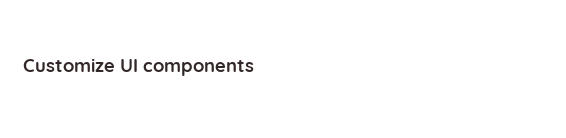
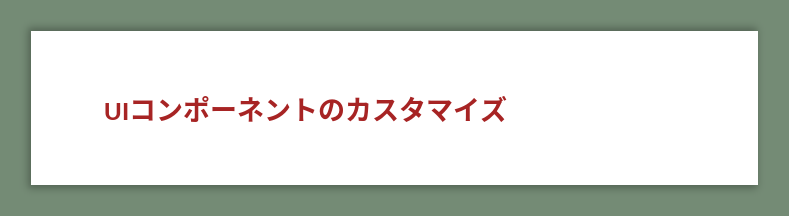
[23,58,254,76] Customize UI components -> [104,95,507,123] UIコンポーネントのカスタマイズ

